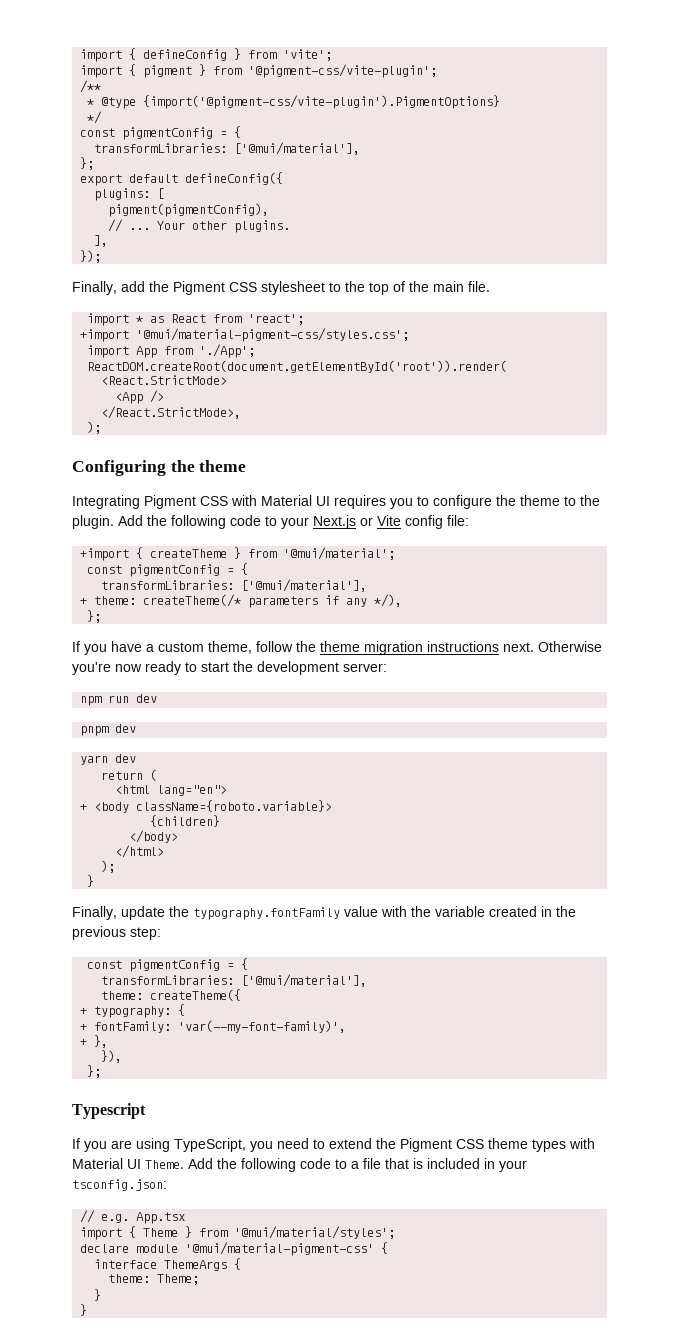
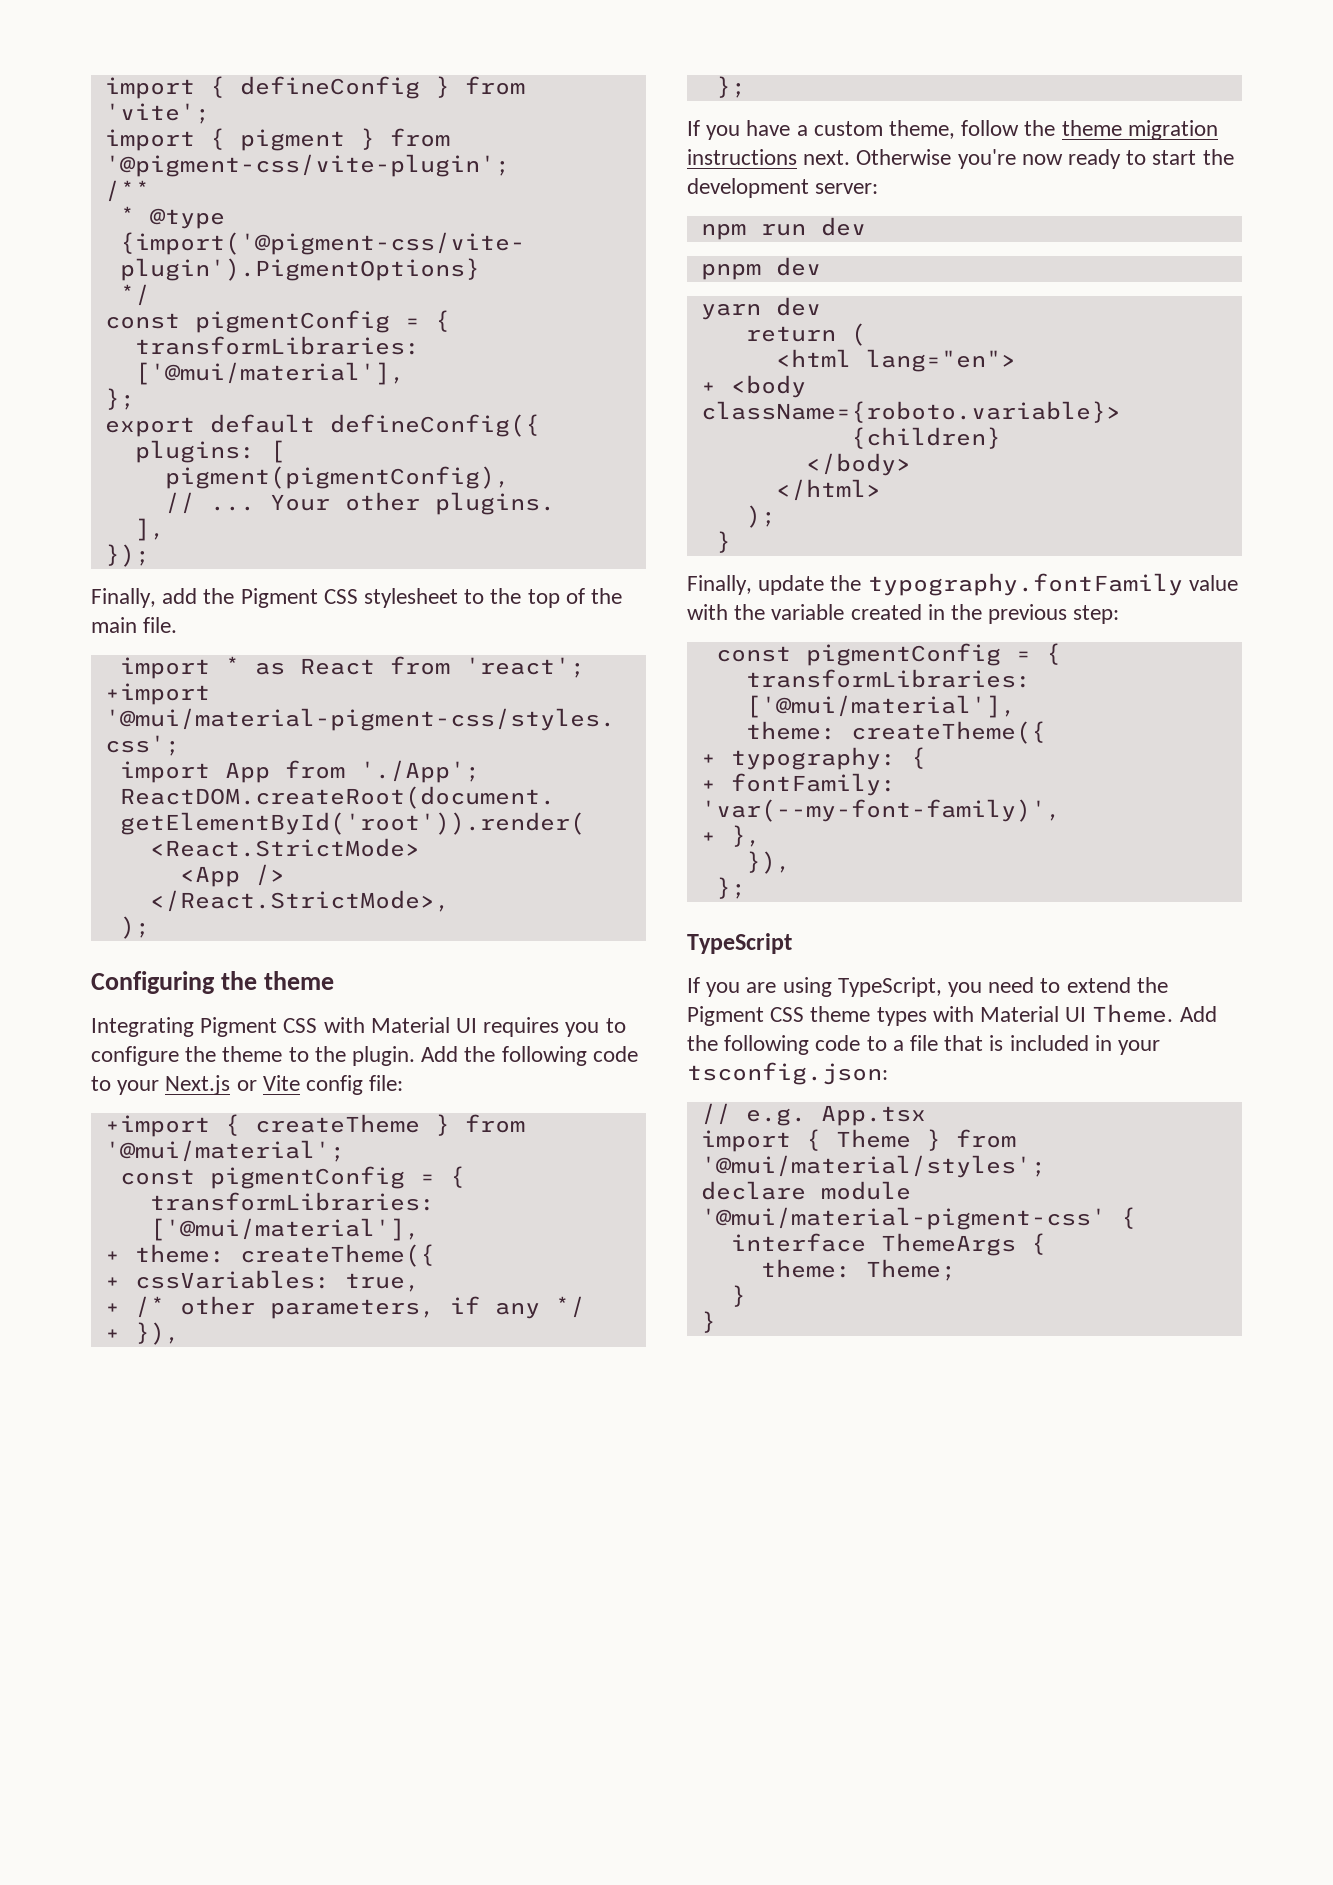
[143,594,403,608] createTheme(/* parameters if any */), -> [239,1244,435,1267] [104,1270,420,1292] [104,1296,585,1319] [104,1322,180,1345] createTheme({ // + cssVariables: true, // + /* other parameters, if any */ // + }),
[72,1103,146,1119] Typescript -> [687,933,792,954] TypeScript

